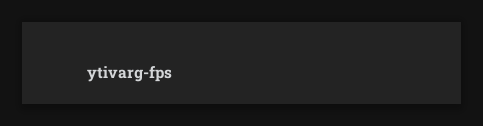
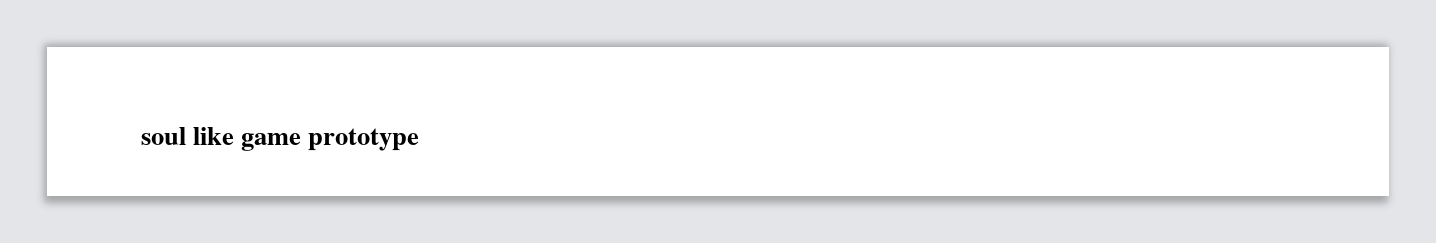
[87,66,172,82] ytivarg-fps -> [141,127,420,151] soul like game prototype

